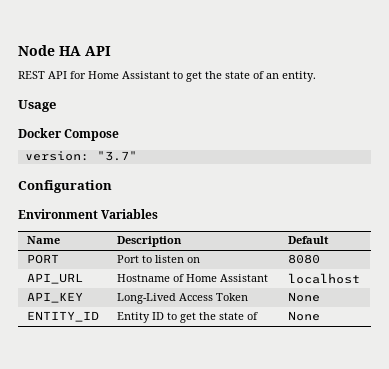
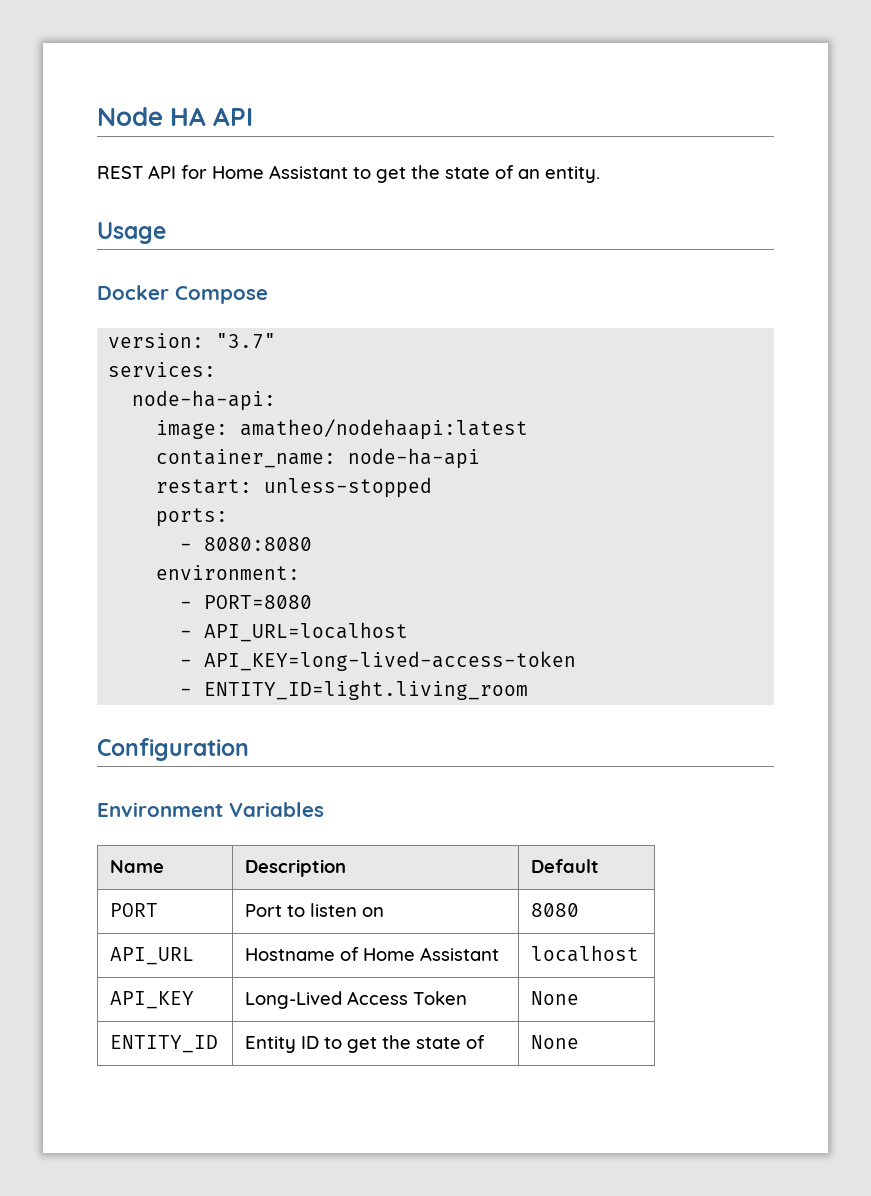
(137, 156) none -> [108,362,217,377] [132,390,277,411] [156,419,529,440] [156,448,481,469] [156,477,433,498] [156,508,229,527] [180,537,313,551] [156,565,301,580] [180,595,313,609] [180,622,409,642] [180,651,577,671] [180,680,529,700] // services: // node-ha-api: // image: amatheo/nodehaapi:latest // container_name: node-ha-api // restart: unless-stopped // ports: // - 8080:8080 // environment: // - PORT=8080 // - API_URL=localhost // - API_KEY=long-lived-access-token // - ENTITY_ID=light.living_room

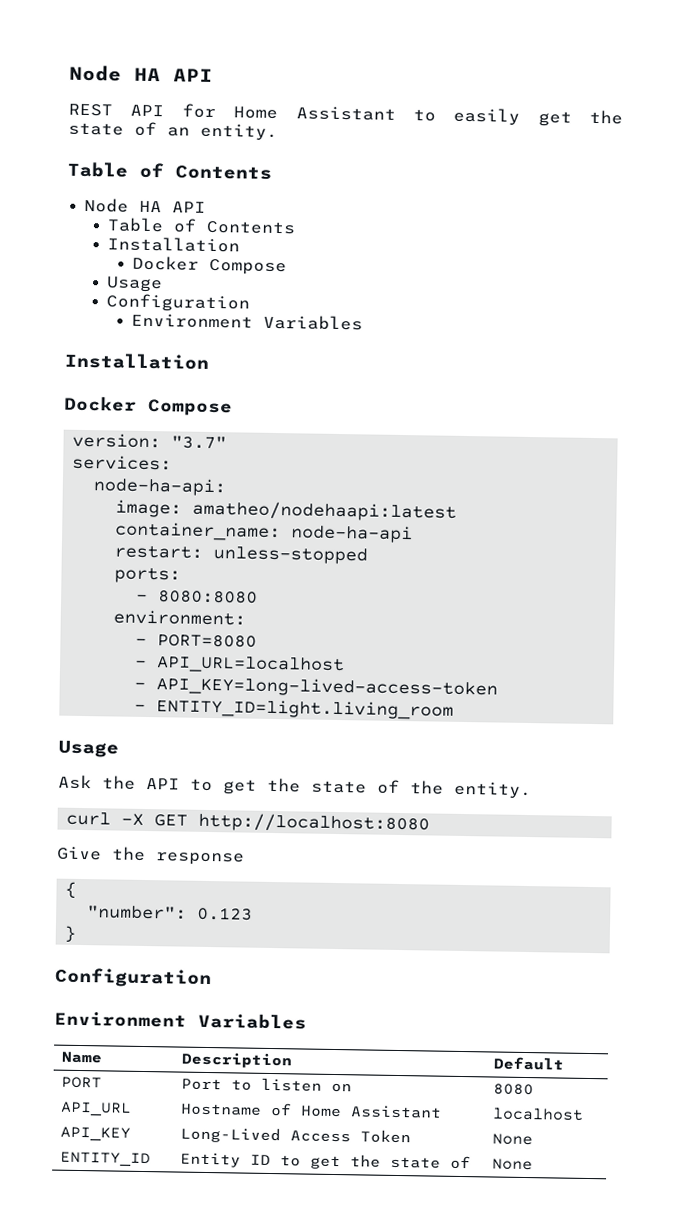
(371, 173) none -> [453,107,521,126] easily
[97,222,166,244] Usage -> [67,161,272,180] [84,197,207,213] [107,217,297,235] [107,236,241,253] [131,255,287,276] [106,276,164,293] [106,293,251,313] [130,313,363,331] [64,352,209,370] Table of Contents // Node HA API // Table of Contents // Installation // Docker Compose // Usage // Configuration // Environment Variables // Installation
(529, 690) none -> [58,740,119,758] [58,774,532,800] [66,811,431,834] [56,846,245,866] [65,881,78,899] [87,905,254,921] [64,925,77,943] // Usage // Ask the API to get the state of the entity. // curl -X GET http://localhost:8080 // Give the response // { // "number": 0.123 // }

